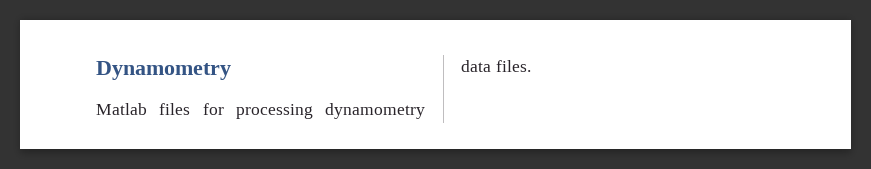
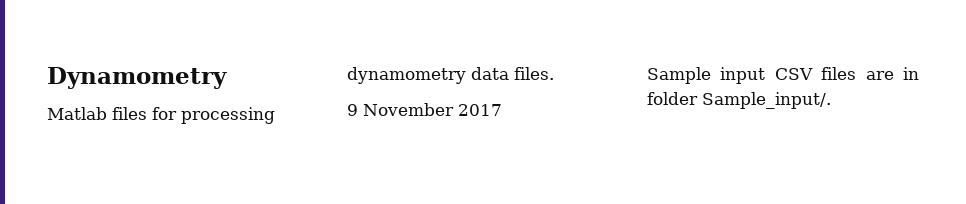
(531, 66) none -> [347,103,502,116] [647,67,919,84] [647,92,831,109] // 9 November 2017 // Sample input CSV files are in folder Sample_input/.

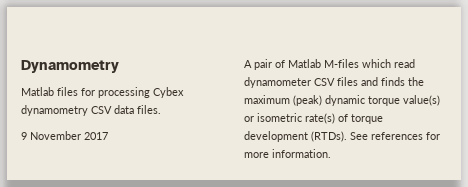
[347,67,466,84] dynamometry -> [153,87,184,98] [21,105,112,116] Cybex dynamometry CSV
[647,67,919,84] [647,92,831,109] Sample input CSV files are in folder Sample_input/. -> [244,59,415,70] [244,77,424,88] [244,95,440,106] [244,113,383,124] [244,131,440,142] [244,149,331,158] A pair of Matlab M-files which read dynamometer CSV files and finds the maximum (peak) dynamic torque value(s) or isometric rate(s) of torque development (RTDs). See references for more information.

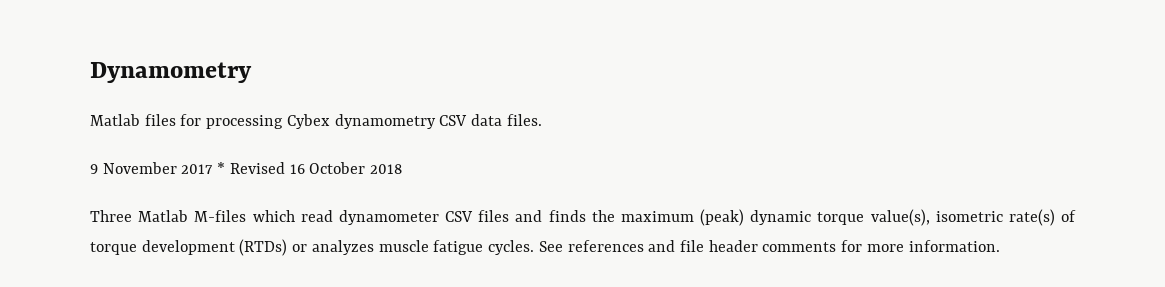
[244,59,285,70] // A pair of -> [217,162,403,174] [90,210,132,222] * Revised 16 October 2018 // Three
[403,95,440,106] [244,116,254,122] value(s) or -> [870,209,930,226] value(s),
[311,131,423,142] (RTDs). See references -> [239,239,837,256] (RTDs) or analyzes muscle fatigue cycles. See references and file header comments

